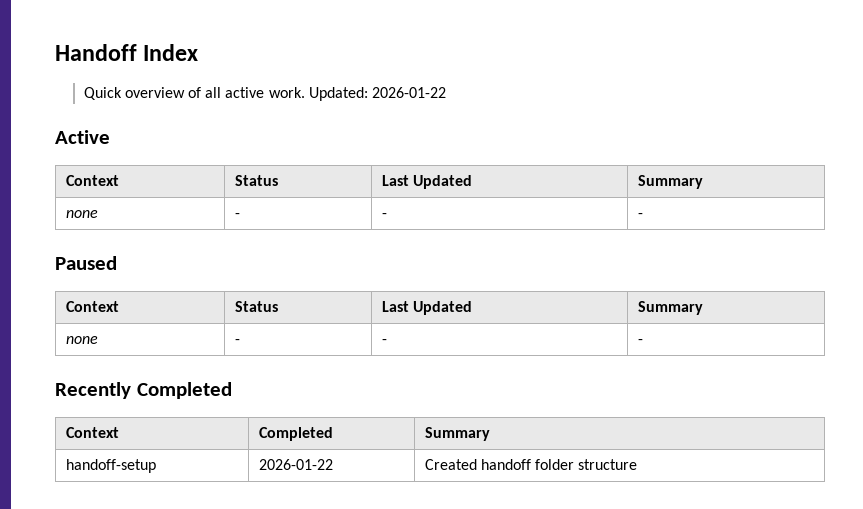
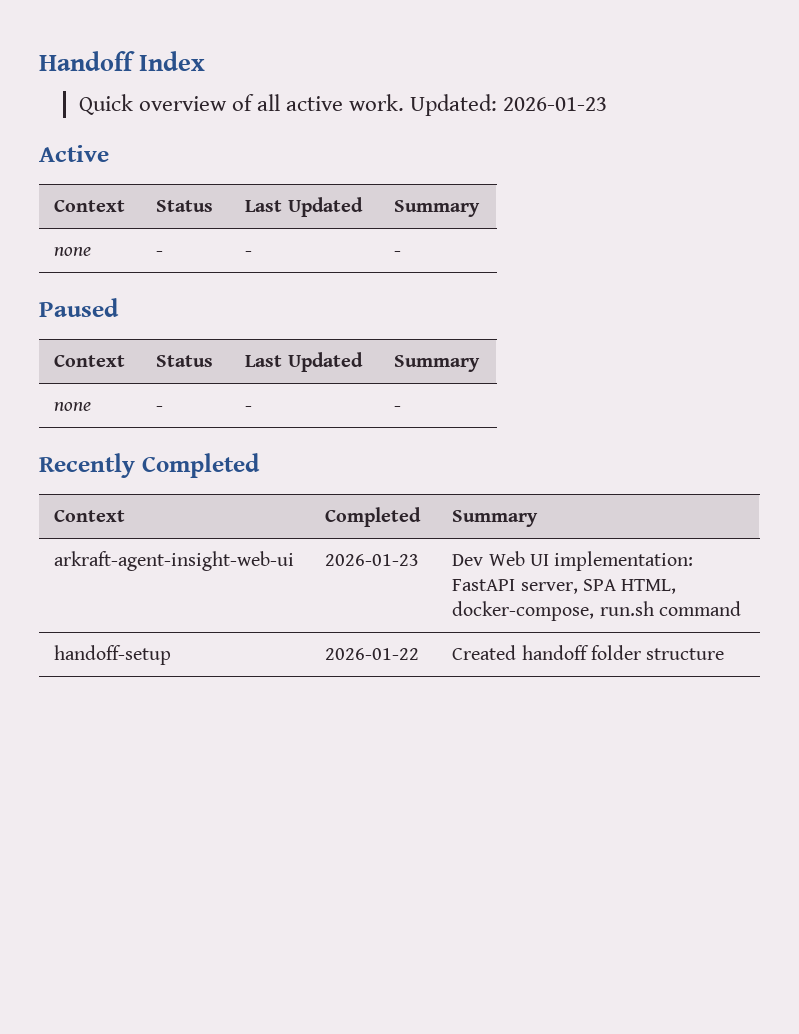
[371,87,446,98] 2026-01-22 -> [503,97,608,111] 2026-01-23
(490, 434) none -> [54,551,295,571] [325,554,420,566] [452,551,694,571] [452,579,677,594] [452,601,742,621] // arkraft-agent-insight-web-ui | 2026-01-23 | Dev Web UI implementation: FastAPI server, SPA HTML, docker-compose, run.sh command

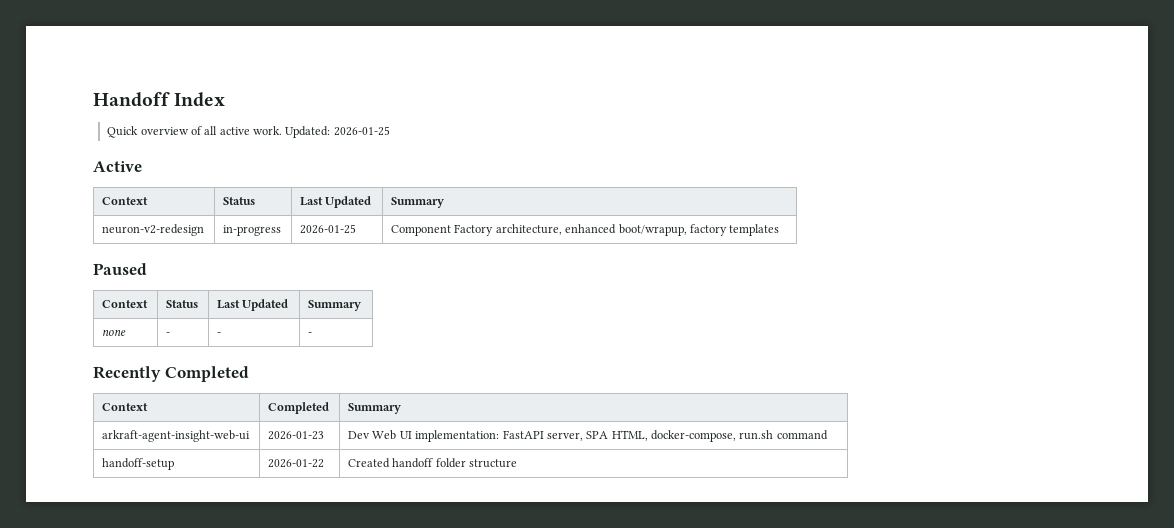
[503,97,608,111] 2026-01-23 -> [333,126,390,136] 2026-01-25
[54,247,92,256] [156,251,164,256] [245,251,253,256] [394,251,402,256] none | - | - | - -> [102,224,205,236] [223,225,282,236] [300,224,357,234] [391,224,780,236] neuron-v2-redesign | in-progress | 2026-01-25 | Component Factory architecture, enhanced boot/wrapup, factory templates

